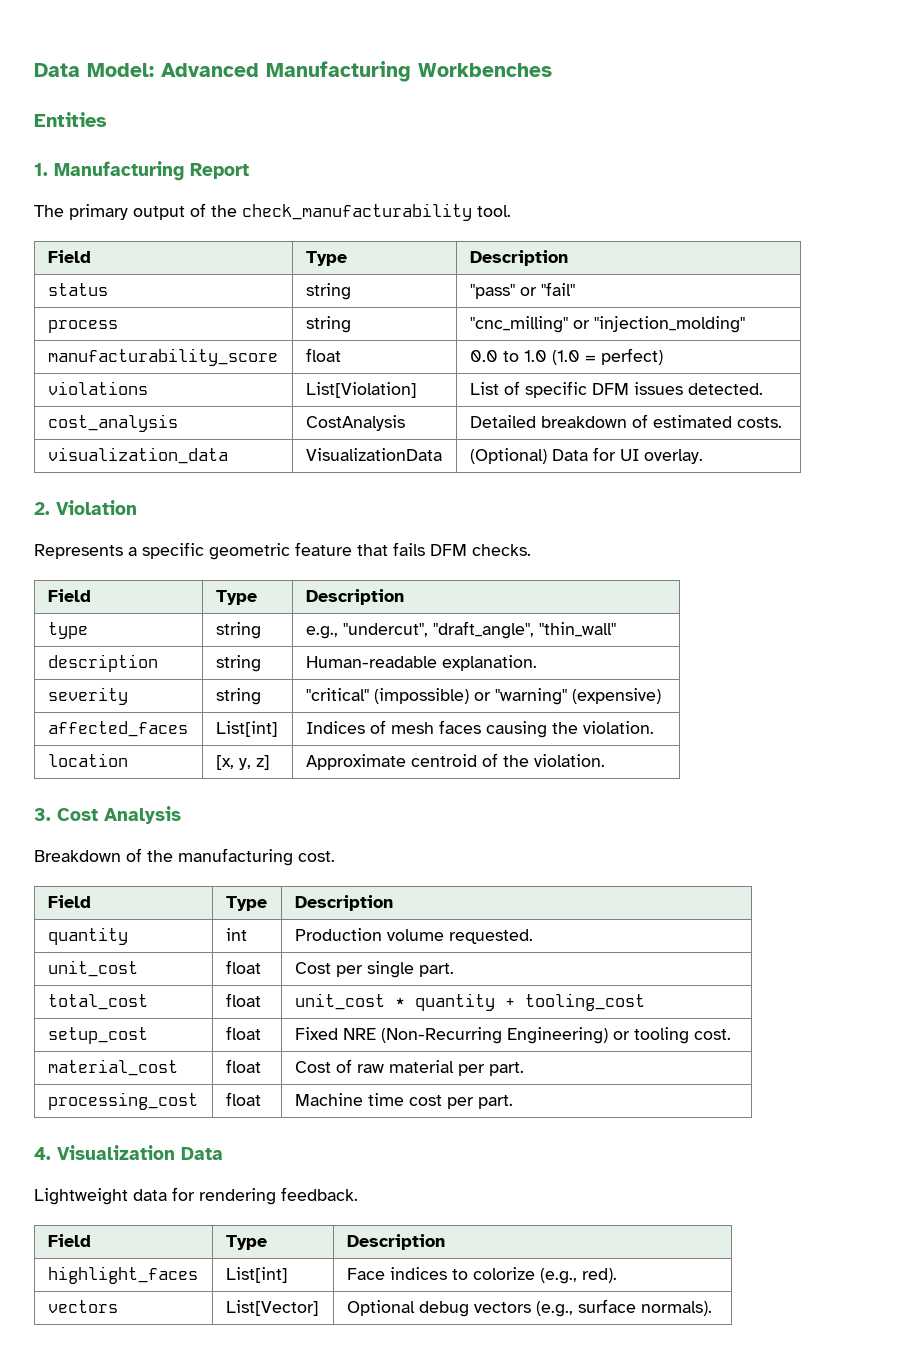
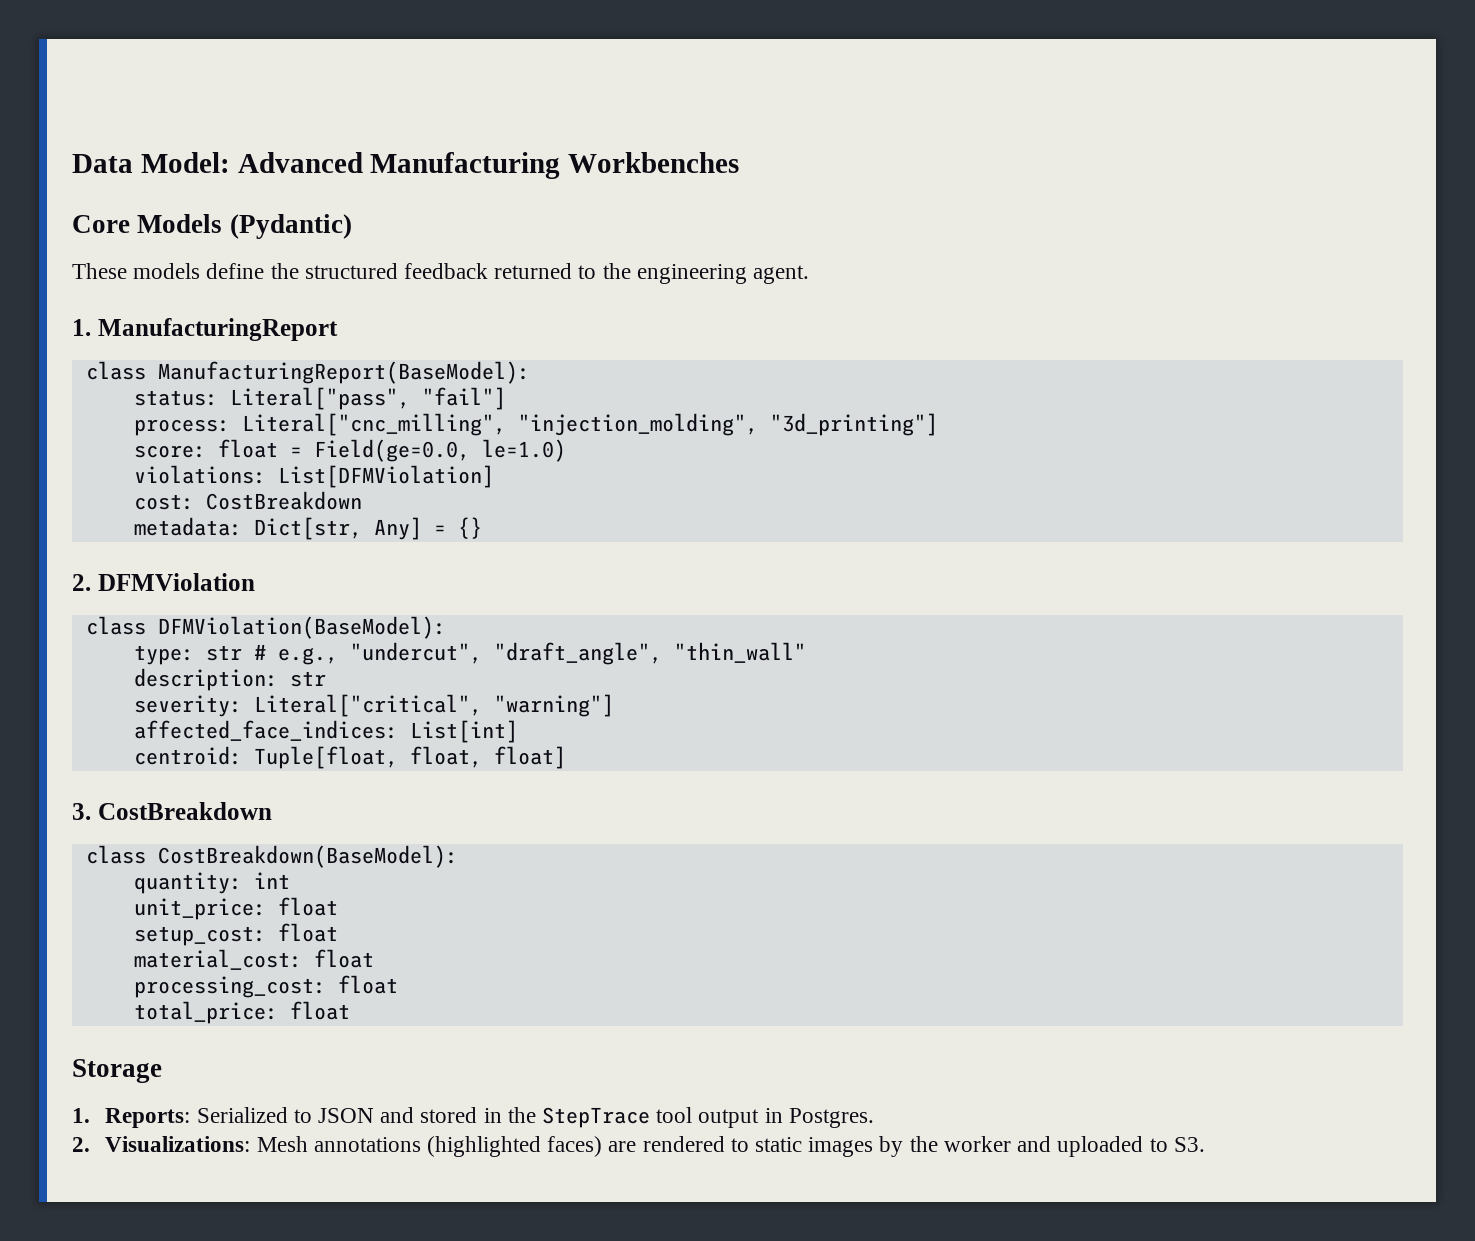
[34,112,107,127] [34,161,249,181] [34,203,511,221] [47,250,91,263] [305,251,347,266] [469,250,568,266] [47,283,108,296] [305,283,351,300] [469,282,575,299] [47,320,118,333] [305,316,351,333] [469,316,745,333] [47,348,278,366] [305,348,341,362] [469,348,663,365] [47,381,148,395] [305,382,417,398] [469,381,763,398] [47,414,178,432] [305,415,405,431] [469,414,782,428] [47,447,228,464] [305,448,442,461] [469,447,703,464] [34,500,137,515] [34,542,531,560] [47,589,91,602] [215,590,257,605] [305,589,404,605] [47,622,88,639] [215,622,261,639] [305,621,616,639] [47,654,158,672] [215,655,261,672] [305,655,537,671] [47,687,128,705] [215,688,261,705] [305,688,661,705] [47,721,188,737] [215,721,278,737] [305,720,654,738] [47,753,128,767] [215,755,270,770] [305,753,605,770] [34,806,181,824] [34,848,335,866] [47,895,91,908] [225,896,267,911] [294,895,393,911] [47,927,128,945] [225,928,247,941] [294,928,533,944] [47,960,138,977] [225,960,261,974] [294,961,454,978] [47,994,148,1010] [225,993,261,1007] [294,993,645,1011] [47,1027,148,1044] [225,1026,261,1040] [294,1027,731,1044] [47,1059,178,1076] [225,1059,261,1073] [294,1059,524,1076] [47,1092,198,1110] [225,1092,261,1106] [294,1093,513,1109] [34,1145,223,1160] [34,1187,358,1205] [47,1234,91,1247] [225,1235,267,1250] [346,1234,445,1250] [47,1266,198,1284] [225,1267,288,1283] [346,1267,617,1284] [47,1300,118,1313] [225,1300,319,1316] [346,1299,712,1317] Entities // 1. Manufacturing Report // The primary output of the check_manufacturability tool. // Field | Type | Description // status | string | "pass" or "fail" // process | string | "cnc_milling" or "injection_molding" // manufacturability_score | float | 0.0 to 1.0 (1.0 = perfect) // violations | List[Violation] | List of specific DFM issues detected. // cost_analysis | CostAnalysis | Detailed breakdown of estimated costs. // visualization_data | VisualizationData | (Optional) Data for UI overlay. // 2. Violation // Represents a specific geometric feature that fails DFM checks. // Field | Type | Description // type | string | e.g., "undercut", "draft_angle", "thin_wall" // description | string | Human-readable explanation. // severity | string | "critical" (impossible) or "warning" (expensive) // affected_faces | List[int] | Indices of mesh faces causing the violation. // location | [x, y, z] | Approximate centroid of the violation. // 3. Cost Analysis // Breakdown of the manufacturing cost. // Field | Type | Description // quantity | int | Production volume requested. // unit_cost | float | Cost per single part. // total_cost | float | unit_cost * quantity + tooling_cost // setup_cost | float | Fixed NRE (Non-Recurring Engineering) or tooling cost. // material_cost | float | Cost of raw material per part. // processing_cost | float | Machine time cost per part. // 4. Visualization Data // Lightweight data for rendering feedback. // Field | Type | Description // highlight_faces | List[int] | Face indices to colorize (e.g., red). // vectors | List[Vector] | Optional debug vectors (e.g., surface normals). -> [72,214,352,239] [72,263,810,284] [72,318,338,341] [85,361,530,384] [133,387,506,410] [133,413,938,436] [133,439,566,462] [133,465,494,488] [133,491,362,510] [133,517,482,540] [72,573,255,591] [85,616,446,639] [133,642,806,665] [133,668,326,691] [133,694,614,717] [133,720,518,743] [133,746,566,769] [72,802,272,820] [85,845,458,868] [133,872,290,894] [133,897,338,920] [133,923,338,946] [133,949,374,970] [133,975,398,998] [133,1001,350,1024] [72,1059,162,1083] [72,1107,874,1128] [72,1136,1205,1157] Core Models (Pydantic) // These models define the structured feedback returned to the engineering agent. // 1. ManufacturingReport // class ManufacturingReport(BaseModel): // status: Literal["pass", "fail"] // process: Literal["cnc_milling", "injection_molding", "3d_printing"] // score: float = Field(ge=0.0, le=1.0) // violations: List[DFMViolation] // cost: CostBreakdown // metadata: Dict[str, Any] = {} // 2. DFMViolation // class DFMViolation(BaseModel): // type: str # e.g., "undercut", "draft_angle", "thin_wall" // description: str // severity: Literal["critical", "warning"] // affected_face_indices: List[int] // centroid: Tuple[float, float, float] // 3. CostBreakdown // class CostBreakdown(BaseModel): // quantity: int // unit_price: float // setup_cost: float // material_cost: float // processing_cost: float // total_price: float // Storage // 1. Reports: Serialized to JSON and stored in the StepTrace tool output in Postgres. // 2. Visualizations: Mesh annotations (highlighted faces) are rendered to static images by the worker and uploaded to S3.

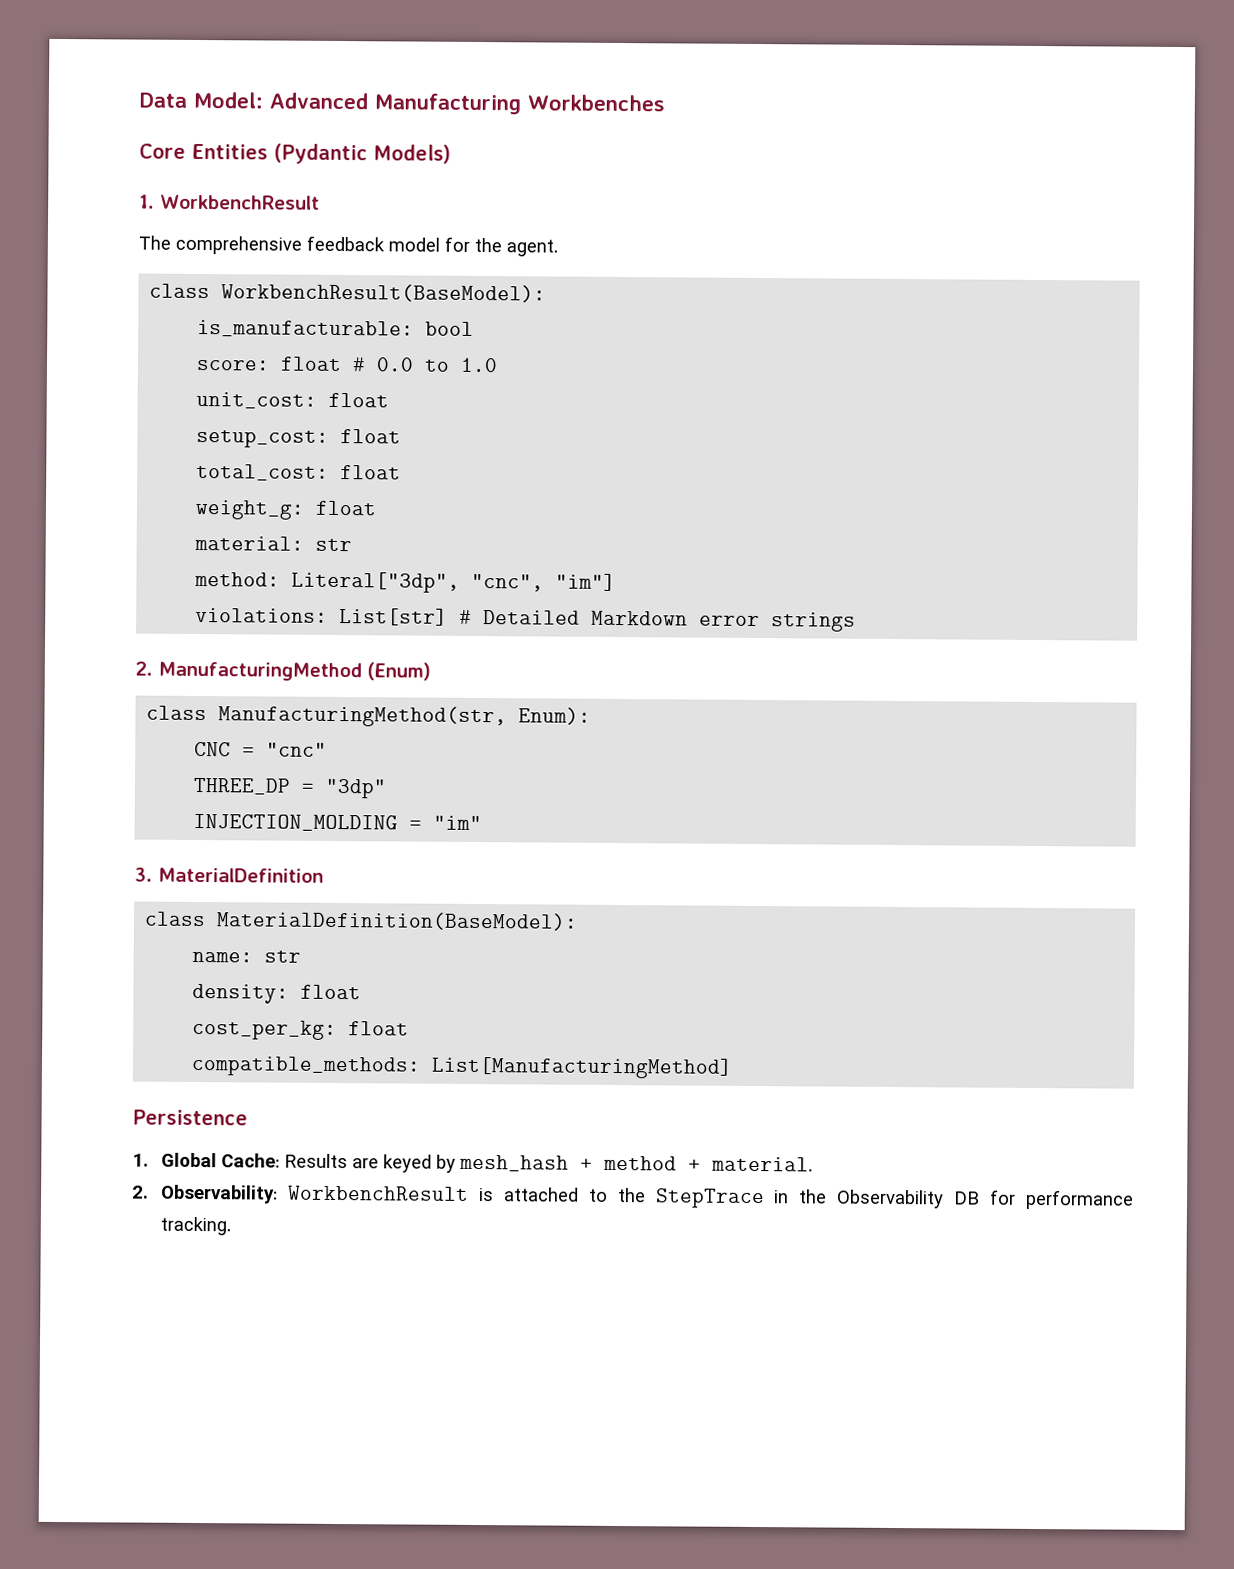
[137,214,352,239] [72,263,810,284] [72,318,338,341] [85,361,530,384] [133,387,506,410] [133,413,938,436] [133,439,566,462] [133,465,494,488] [133,491,362,510] [133,517,482,540] [72,573,255,591] [85,616,446,639] [133,642,806,665] [133,668,326,691] [133,694,614,717] [133,720,518,743] [133,746,566,769] [72,802,272,820] [85,845,458,868] [133,872,290,894] [133,898,266,920] Models (Pydantic) // These models define the structured feedback returned to the engineering agent. // 1. ManufacturingReport // class ManufacturingReport(BaseModel): // status: Literal["pass", "fail"] // process: Literal["cnc_milling", "injection_molding", "3d_printing"] // score: float = Field(ge=0.0, le=1.0) // violations: List[DFMViolation] // cost: CostBreakdown // metadata: Dict[str, Any] = {} // 2. DFMViolation // class DFMViolation(BaseModel): // type: str # e.g., "undercut", "draft_angle", "thin_wall" // description: str // severity: Literal["critical", "warning"] // affected_face_indices: List[int] // centroid: Tuple[float, float, float] // 3. CostBreakdown // class CostBreakdown(BaseModel): // quantity: int // unit_price: -> [191,143,451,165] [139,194,320,210] [138,235,558,257] [149,283,547,303] [197,319,475,338] [196,356,499,373] [196,391,318,409] Entities (Pydantic Models) // 1. WorkbenchResult // The comprehensive feedback model for the agent. // class WorkbenchResult(BaseModel): // is_manufacturable: bool // score: float # 0.0 to 1.0 // unit_cost:
[133,949,374,970] [133,975,398,998] [133,1001,350,1024] [72,1059,162,1083] [72,1107,874,1128] [72,1136,1205,1157] material_cost: float // processing_cost: float // total_price: float // Storage // 1. Reports: Serialized to JSON and stored in the StepTrace tool output in Postgres. // 2. Visualizations: Mesh annotations (highlighted faces) are rendered to static images by the worker and uploaded to S3. -> [196,463,402,481] [195,499,378,520] [194,535,353,552] [194,571,617,593] [195,607,857,632] [135,661,431,682] [146,705,592,728] [194,741,328,757] [193,777,388,799] [193,813,483,832] [134,867,324,883] [144,911,579,931] [192,950,302,963] [192,983,362,1004] [192,1019,410,1041] [191,1055,734,1079] [132,1109,248,1126] [132,1152,814,1173] [132,1184,1135,1210] [160,1216,232,1236] total_cost: float // weight_g: float // material: str // method: Literal["3dp", "cnc", "im"] // violations: List[str] # Detailed Markdown error strings // 2. ManufacturingMethod (Enum) // class ManufacturingMethod(str, Enum): // CNC = "cnc" // THREE_DP = "3dp" // INJECTION_MOLDING = "im" // 3. MaterialDefinition // class MaterialDefinition(BaseModel): // name: str // density: float // cost_per_kg: float // compatible_methods: List[ManufacturingMethod] // Persistence // 1. Global Cache: Results are keyed by mesh_hash + method + material. // 2. Observability: WorkbenchResult is attached to the StepTrace in the Observability DB for performance tracking.

